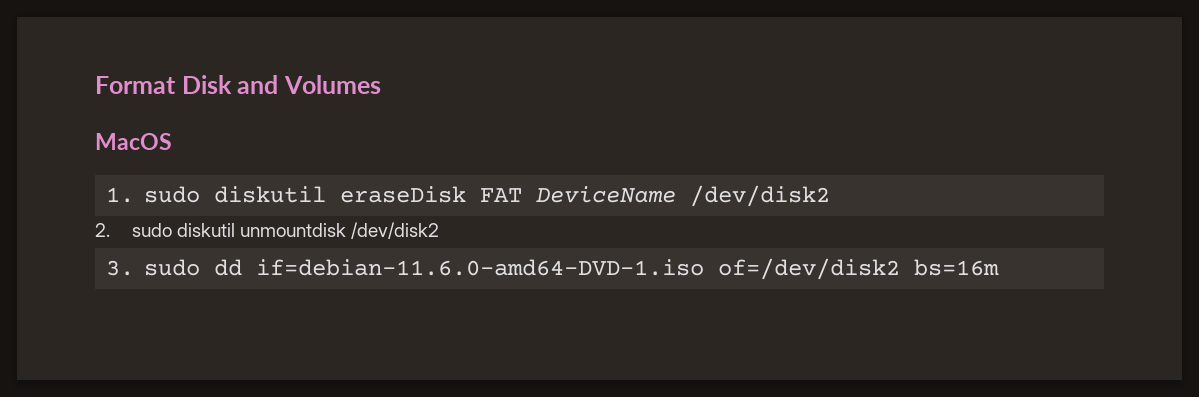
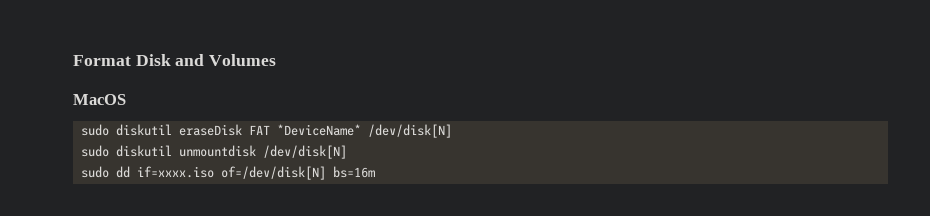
[106,187,135,203] 1. -> (126, 99) none
[535,185,830,207] [95,222,440,239] [106,258,900,280] DeviceName /dev/disk2 // 2. sudo diskutil unmountdisk /dev/disk2 // 3. sudo dd if=debian-11.6.0-amd64-DVD-1.iso of=/dev/disk2 -> [277,124,453,138] [81,145,348,159] [81,166,327,180] *DeviceName* /dev/disk[N] // sudo diskutil unmountdisk /dev/disk[N] // sudo dd if=xxxx.iso of=/dev/disk[N]

